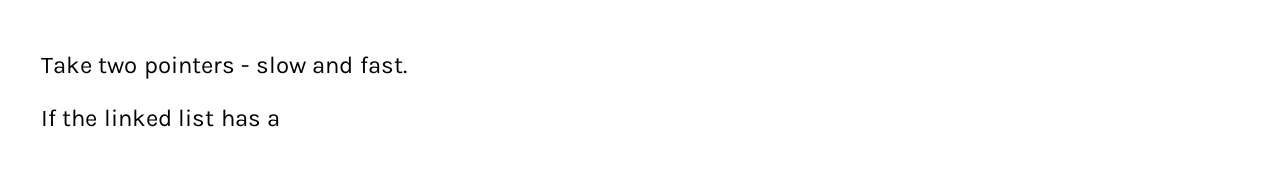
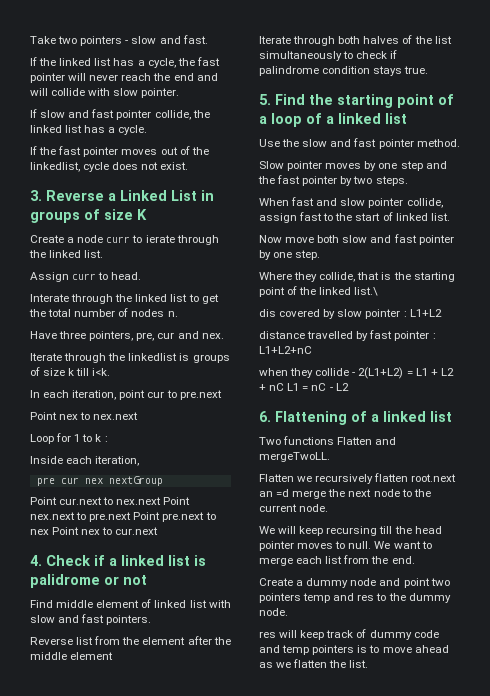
(281, 120) none -> [147,57,220,68] [30,73,218,83] [30,88,180,98] [30,109,210,120] [30,125,148,135] [30,146,209,157] [30,162,189,172] [30,190,214,201] [30,209,147,223] [30,235,219,245] [29,250,104,258] [30,272,142,282] [30,294,219,304] [29,308,178,317] [30,331,224,341] [30,353,230,363] [30,367,111,376] [30,390,222,400] [30,412,139,420] [30,433,108,444] [30,456,140,466] [36,476,163,486] [30,497,191,505] [30,512,216,522] [30,527,159,535] [30,555,206,566] [30,574,147,588] [30,599,231,608] [30,614,152,625] [30,636,231,645] [30,652,114,660] [259,35,452,46] [259,50,398,61] [259,66,429,76] [259,94,454,108] [259,113,407,127] [259,138,460,149] [259,161,447,171] [258,175,408,186] [259,197,443,208] [259,212,450,223] [259,234,454,245] [259,250,321,260] [259,272,455,282] [259,286,379,297] [259,309,442,319] [259,330,436,341] [259,346,312,354] [259,367,454,379] [259,383,349,391] [259,411,452,425] [259,436,397,445] [259,452,330,462] [259,473,457,484] [259,489,431,499] [259,504,329,512] [259,526,442,536] [259,541,432,551] [259,555,415,566] [259,578,450,588] [259,593,451,603] [259,608,288,616] [259,629,439,640] [259,645,449,655] [259,659,369,668] cycle, the fast pointer will never reach the end and will collide with slow pointer. // If slow and fast pointer collide, the linked list has a cycle. // If the fast pointer moves out of the linkedlist, cycle does not exist. // 3. Reverse a Linked List in groups of size K // Create a node curr to ierate through the linked list. // Assign curr to head. // Interate through the linked list to get the total number of nodes n. // Have three pointers, pre, cur and nex. // Iterate through the linkedlist is groups of size k till i<k. // In each iteration, point cur to pre.next // Point nex to nex.next // Loop for 1 to k : // Inside each iteration, // pre cur nex nextGroup // Point cur.next to nex.next Point nex.next to pre.next Point pre.next to nex Point nex to cur.next // 4. Check if a linked list is palidrome or not // Find middle element of linked list with slow and fast pointers. // Reverse list from the element after the middle element // Iterate through both halves of the list simultaneously to check if palindrome condition stays true. // 5. Find the starting point of a loop of a linked list // Use the slow and fast pointer method. // Slow pointer moves by one step and the fast pointer by two steps. // When fast and slow pointer collide, assign fast to the start of linked list. // Now move both slow and fast pointer by one step. // Where they collide, that is the starting point of the linked list.\ // dis covered by slow pointer : L1+L2 // distance travelled by fast pointer : L1+L2+nC // when they collide - 2(L1+L2) = L1 + L2 + nC L1 = nC - L2 // 6. Flattening of a linked list // Two functions Flatten and mergeTwoLL. // Flatten we recursively flatten root.next an =d merge the next node to the current node. // We will keep recursing till the head pointer moves to null. We want to merge each list from the end. // Create a dummy node and point two pointers temp and res to the dummy node. // res will keep track of dummy code and temp pointers is to move ahead as we flatten the list.

